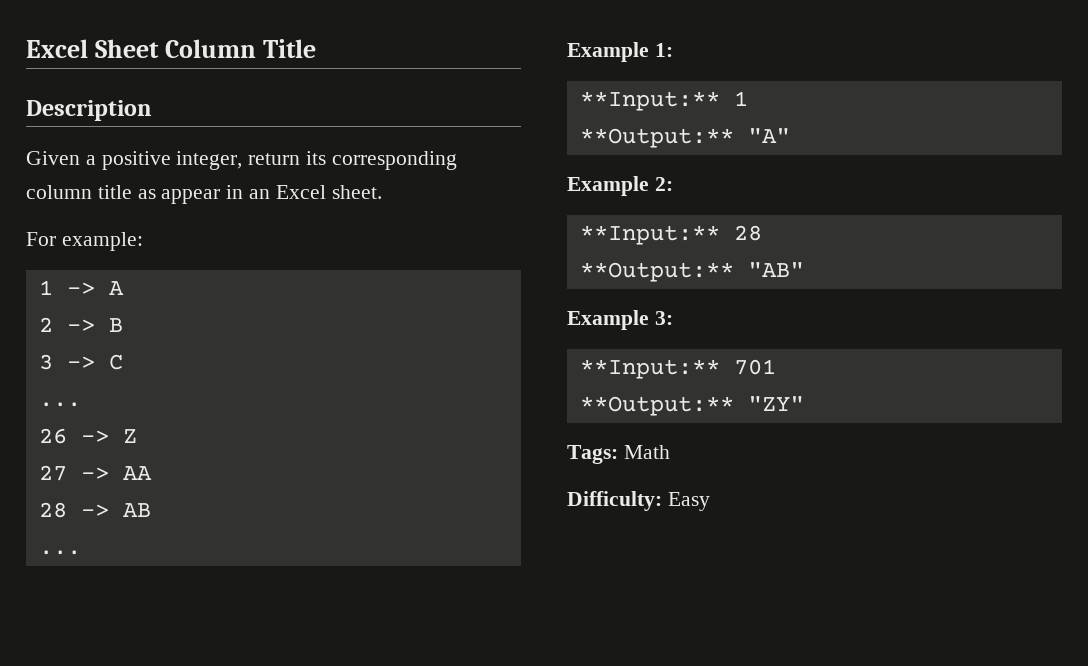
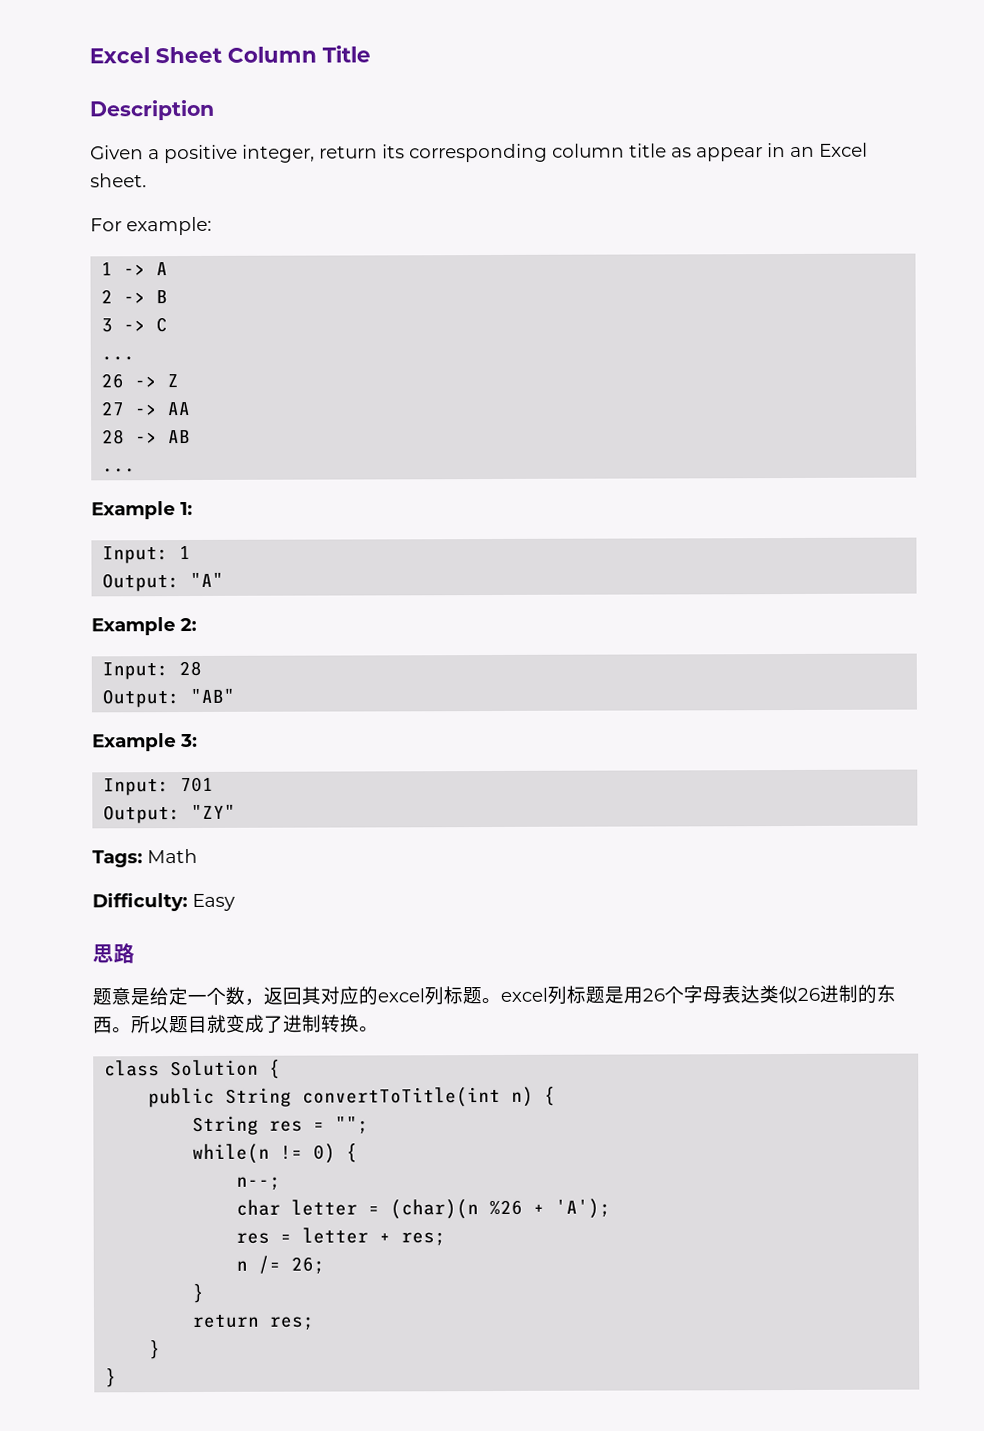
[579,91,720,111] **Input:** -> [102,546,170,564] Input:
[579,128,734,148] **Output:** -> [102,573,181,592] Output:
[579,225,720,245] **Input:** -> [102,662,170,680] Input:
[579,262,734,282] **Output:** -> [102,689,181,708] Output:
[579,359,720,379] **Input:** -> [103,778,171,796] Input:
[579,396,734,416] **Output:** -> [103,805,182,824] Output:
(710, 501) none -> [92,943,135,964] [92,984,896,1006] [92,1014,379,1034] [104,1059,282,1079] [148,1086,557,1108] [192,1115,370,1135] [192,1143,359,1164] [236,1176,282,1190] [236,1198,612,1220] [236,1227,447,1246] [236,1255,326,1274] [192,1283,205,1303] [192,1313,316,1330] [149,1340,162,1360] [105,1368,118,1388] // 思路 // 题意是给定一个数，返回其对应的excel列标题。excel列标题是用26个字母表达类似26进制的东西。所以题目就变成了进制转换。 // class Solution { // public String convertToTitle(int n) { // String res = ""; // while(n != 0) { // n--; // char letter = (char)(n %26 + 'A'); // res = letter + res; // n /= 26; // } // return res; // } // }

